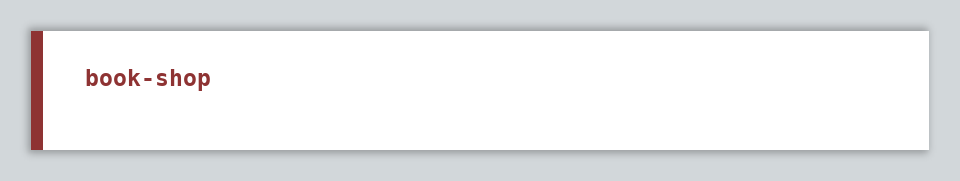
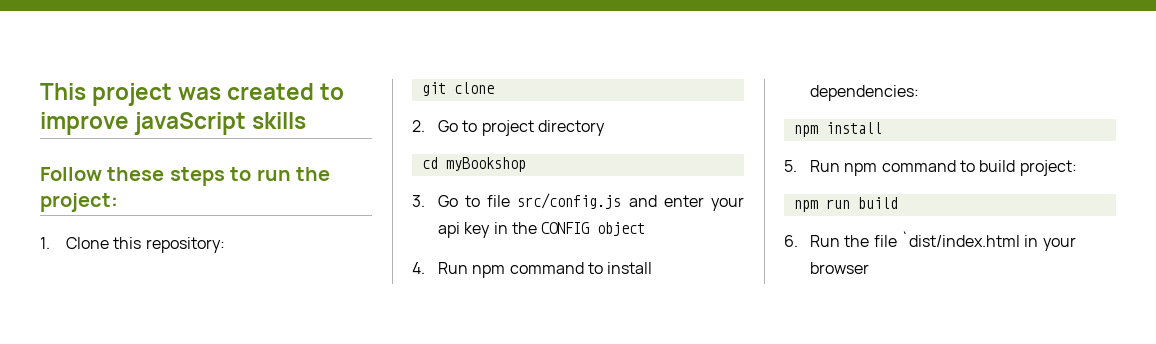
[85,69,211,91] book-shop -> [40,83,345,106] [40,112,307,135] [40,167,330,186] [40,193,118,212] [40,237,225,253] [421,82,494,96] [412,120,605,136] [421,157,526,172] [412,193,744,211] [437,222,646,238] [412,262,653,278] [809,85,919,101] [793,122,882,137] [784,160,1077,176] [793,197,898,212] [784,231,1076,251] [809,262,869,274] This project was created to improve javaScript skills // Follow these steps to run the project: // 1. Clone this repository: // git clone // 2. Go to project directory // cd myBookshop // 3. Go to file src/config.js and enter your api key in the CONFIG object // 4. Run npm command to install dependencies: // npm install // 5. Run npm command to build project: // npm run build // 6. Run the file `dist/index.html in your browser

